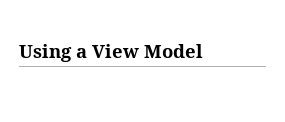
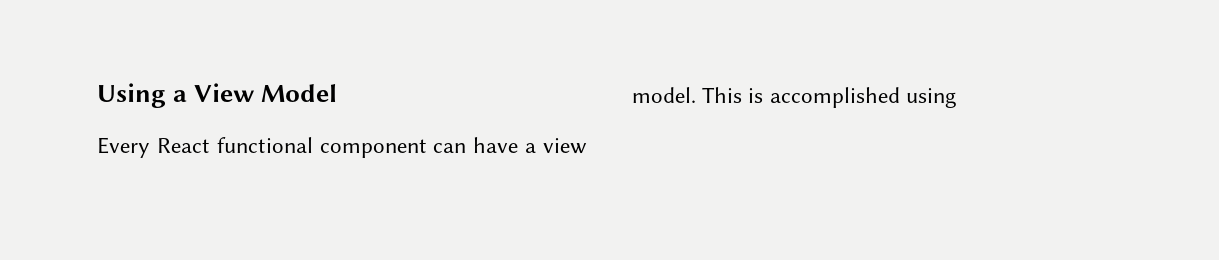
(203, 51) none -> [97,137,587,158] [632,87,956,108] // Every React functional component can have a view model. This is accomplished using

